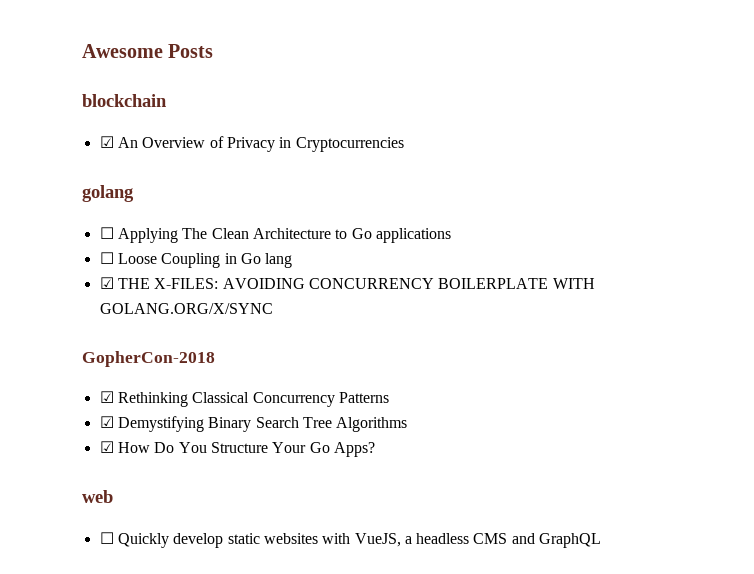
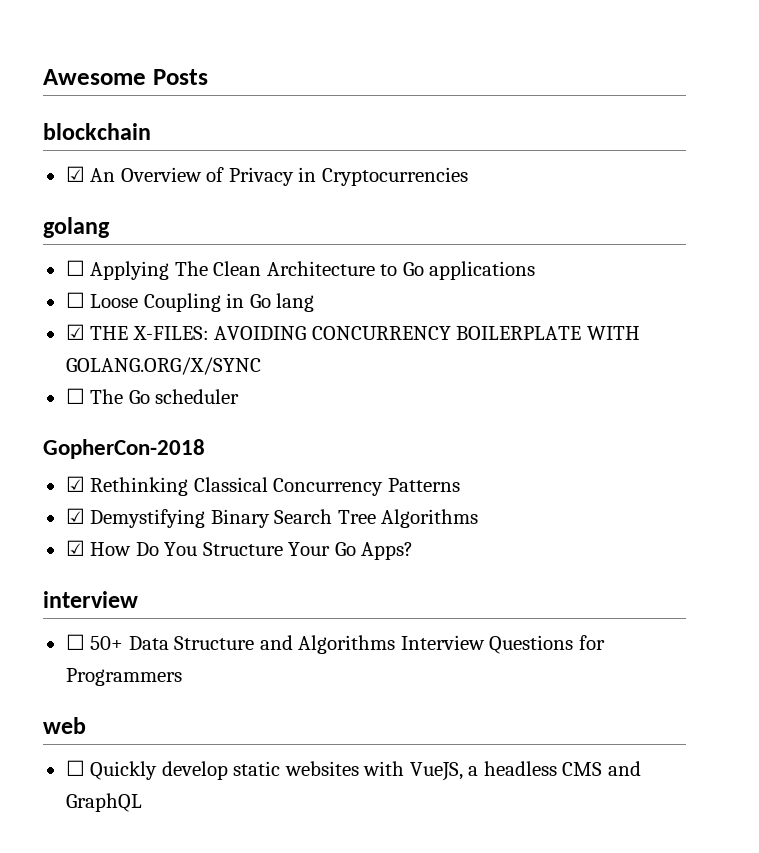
(273, 308) none -> [65,388,240,404] // ☐ The Go scheduler
(375, 449) none -> [43,591,138,608] [65,634,605,654] [65,668,182,686] // interview // ☐ 50+ Data Structure and Algorithms Interview Questions for Programmers

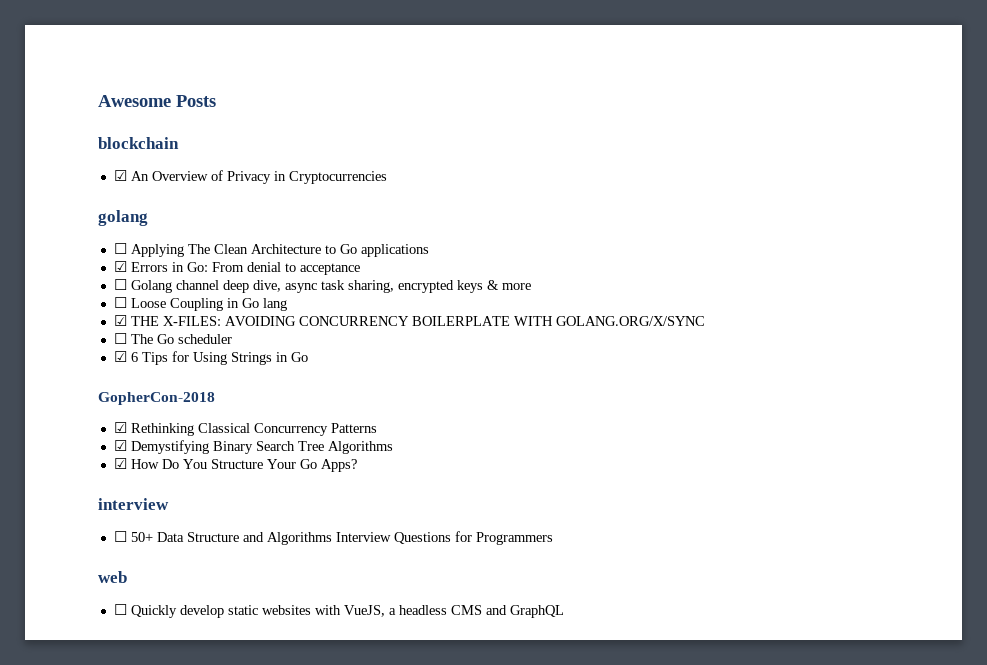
(536, 270) none -> [113,261,360,275] [113,279,531,293] // ☑ Errors in Go: From denial to acceptance // ☐ Golang channel deep dive, async task sharing, encrypted keys & more
(240, 396) none -> [113,351,308,365] // ☑ 6 Tips for Using Strings in Go

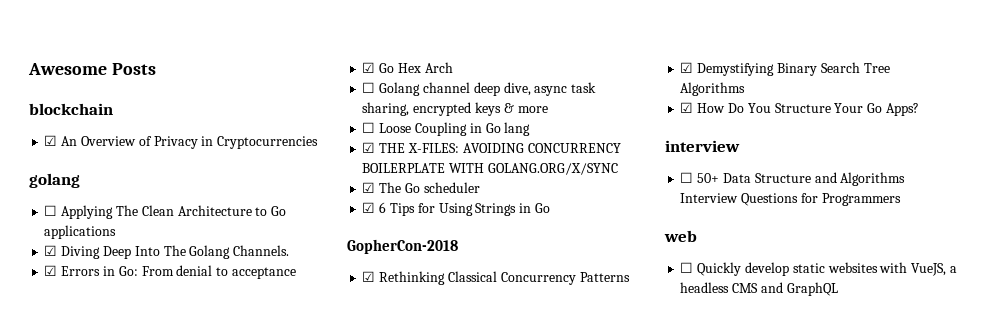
(429, 250) none -> [44,245,290,259] // ☑ Diving Deep Into The Golang Channels.
(360, 269) none -> [362,62,453,73] // ☑ Go Hex Arch
[113,333,127,344] ☐ -> [362,182,376,193] ☑

